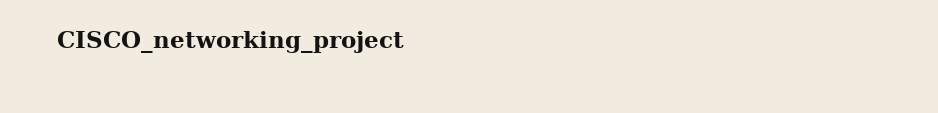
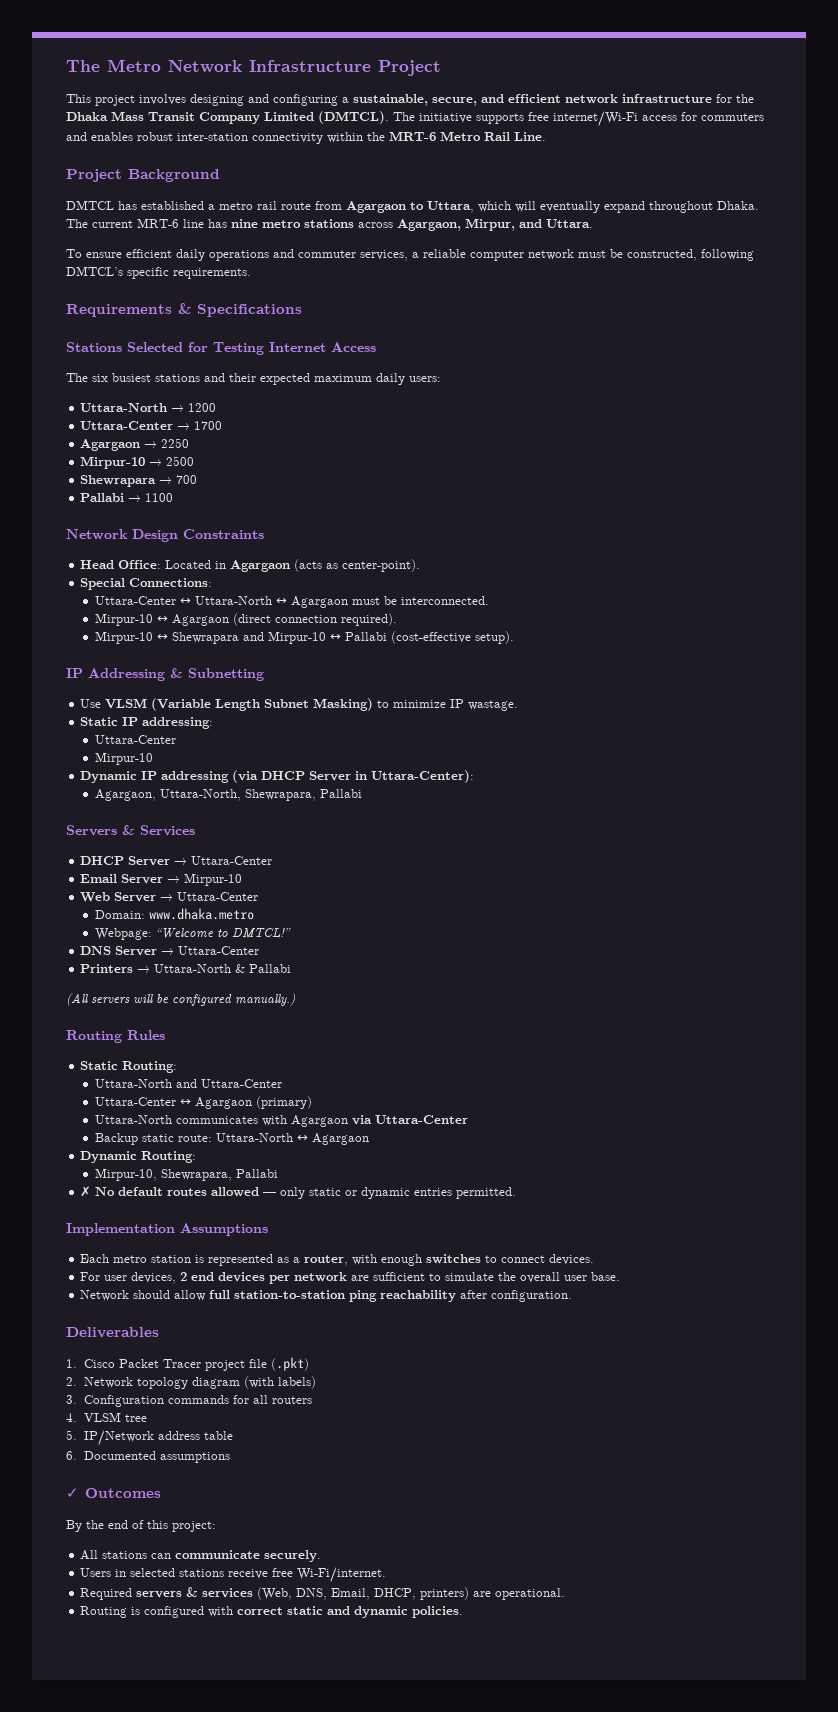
[57,31,404,53] CISCO_networking_project -> [66,59,441,76] [66,94,754,106] [66,111,764,127] [66,131,546,144] [66,169,220,182] [66,200,759,213] [66,218,593,231] [66,249,754,261] [66,266,251,279] [66,303,302,317] [66,342,376,355] [66,373,441,385] [80,403,217,412] [80,421,223,430] [80,438,190,451] [80,456,195,469] [80,475,198,487] [80,493,174,502] [66,529,264,542] [80,559,421,572] [80,578,213,590] [94,596,489,608] [94,613,397,626] [94,631,514,644] [66,668,264,681] [80,698,519,711] [80,717,214,729] [94,735,176,744] [94,752,153,765] [80,770,475,783] [94,789,362,801] [66,825,195,836] [80,856,273,866] [80,873,243,886] [80,892,259,902] [94,908,254,920] [94,928,291,940] [80,946,260,956] [80,964,292,973] [66,993,295,1006] [66,1030,165,1043] [80,1061,178,1073] [94,1079,282,1088] [94,1096,312,1109] [94,1115,468,1127] [94,1133,369,1145] [80,1151,197,1163] [94,1168,278,1181] [80,1186,517,1199] [66,1223,268,1236] [80,1254,595,1266] [80,1272,621,1284] [80,1290,573,1302] [66,1327,159,1338] [66,1357,309,1371] [66,1376,316,1389] [66,1395,312,1407] [66,1412,147,1422] [66,1430,233,1446] [66,1451,230,1463] [66,1488,161,1498] [66,1520,216,1532] [80,1550,322,1562] [80,1567,387,1583] [80,1587,566,1600] [80,1606,464,1618] The Metro Network Infrastructure Project // This project involves designing and configuring a sustainable, secure, and efficient network infrastructure for the Dhaka Mass Transit Company Limited (DMTCL). The initiative supports free internet/Wi-Fi access for commuters and enables robust inter-station connectivity within the MRT-6 Metro Rail Line. // Project Background // DMTCL has established a metro rail route from Agargaon to Uttara, which will eventually expand throughout Dhaka. The current MRT-6 line has nine metro stations across Agargaon, Mirpur, and Uttara. // To ensure efficient daily operations and commuter services, a reliable computer network must be constructed, following DMTCL’s specific requirements. // Requirements & Specifications // Stations Selected for Testing Internet Access // The six busiest stations and their expected maximum daily users: // Uttara-North → 1200 // Uttara-Center → 1700 // Agargaon → 2250 // Mirpur-10 → 2500 // Shewrapara → 700 // Pallabi → 1100 // Network Design Constraints // Head Office: Located in Agargaon (acts as center-point). // Special Connections: // Uttara-Center ↔ Uttara-North ↔ Agargaon must be interconnected. // Mirpur-10 ↔ Agargaon (direct connection required). // Mirpur-10 ↔ Shewrapara and Mirpur-10 ↔ Pallabi (cost-effective setup). // IP Addressing & Subnetting // Use VLSM (Variable Length Subnet Masking) to minimize IP wastage. // Static IP addressing: // Uttara-Center // Mirpur-10 // Dynamic IP addressing (via DHCP Server in Uttara-Center): // Agargaon, Uttara-North, Shewrapara, Pallabi // Servers & Services // DHCP Server → Uttara-Center // Email Server → Mirpur-10 // Web Server → Uttara-Center // Domain: www.dhaka.metro // Webpage: “Welcome to DMTCL!” // DNS Server → Uttara-Center // Printers → Uttara-North & Pallabi // (All servers will be configured manually.) // Routing Rules // Static Routing: // Uttara-North and Uttara-Center // Uttara-Center ↔ Agargaon (primary) // Uttara-North communicates with Agargaon via Uttara-Center // Backup static route: Uttara-North ↔ Agargaon // Dynamic Routing: // Mirpur-10, Shewrapara, Pallabi // ✗ No default routes allowed — only static or dynamic entries permitted. // Implementation Assumptions // Each metro station is represented as a router, with enough switches to connect devices. // For user devices, 2 end devices per network are sufficient to simulate the overall user base. // Network should allow full station-to-station ping reachability after configuration. // Deliverables // 1. Cisco Packet Tracer project file (.pkt) // 2. Network topology diagram (with labels) // 3. Configuration commands for all routers // 4. VLSM tree // 5. IP/Network address table // 6. Documented assumptions // ✓ Outcomes // By the end of this project: // All stations can communicate securely. // Users in selected stations receive free Wi-Fi/internet. // Required servers & services (Web, DNS, Email, DHCP, printers) are operational. // Routing is configured with correct static and dynamic policies.

